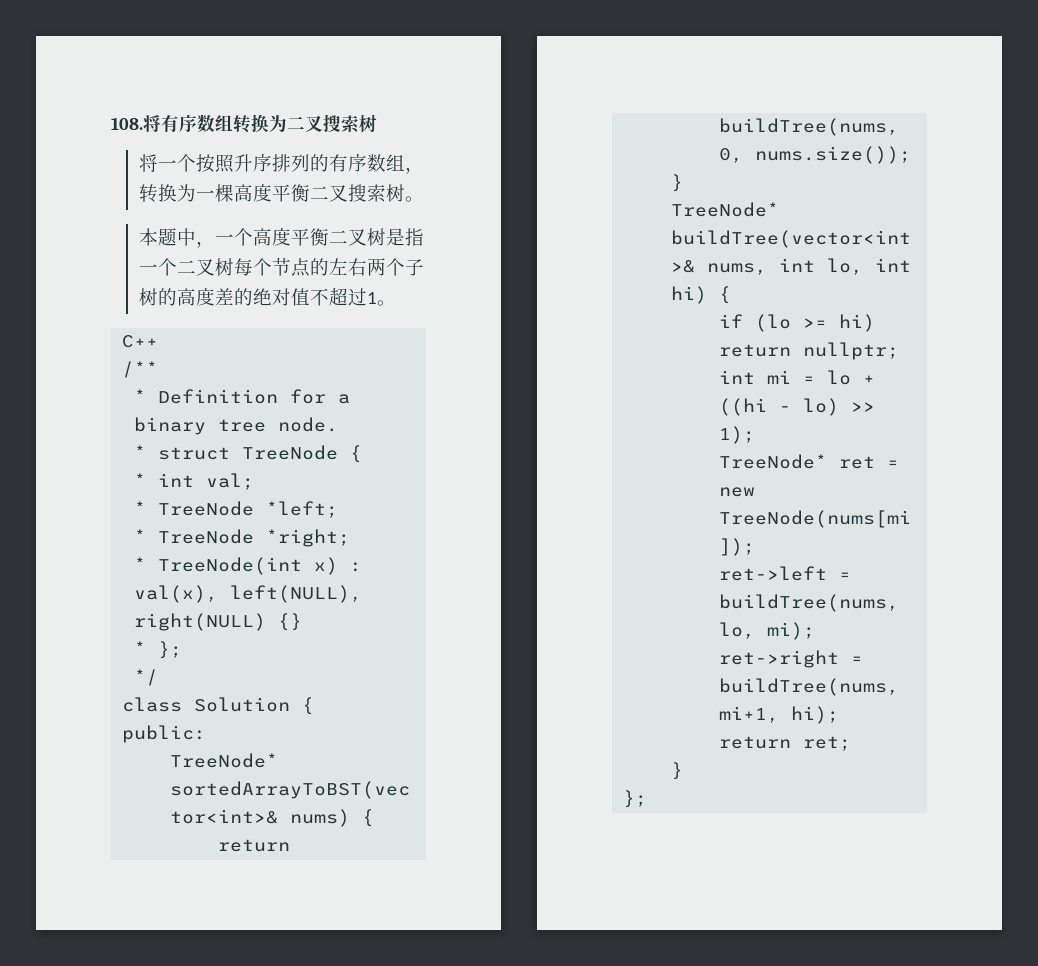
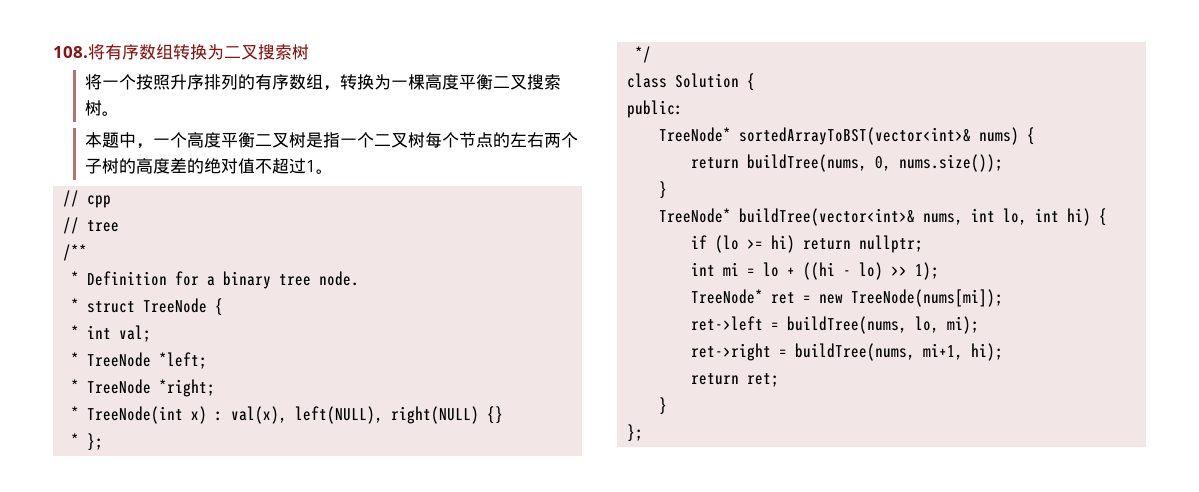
[122,335,159,348] C++ -> [63,190,112,208] [63,217,120,234] // cpp // // tree

